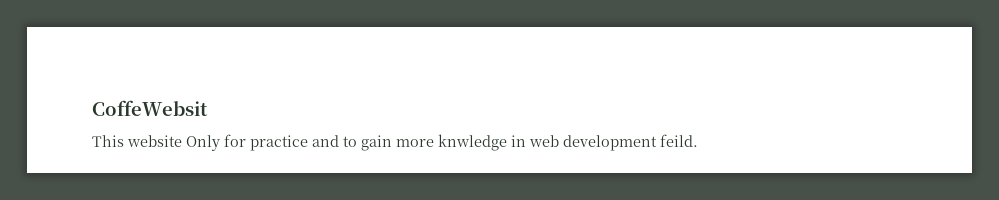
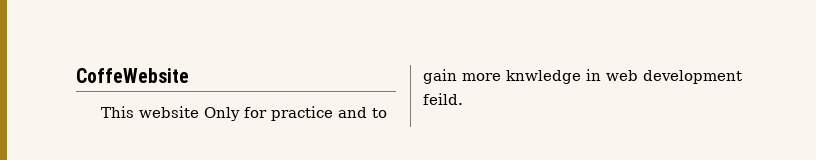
[92,100,208,116] CoffeWebsit -> [76,68,189,83] CoffeWebsite

